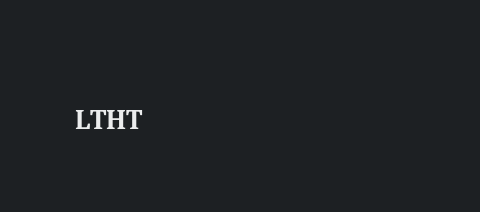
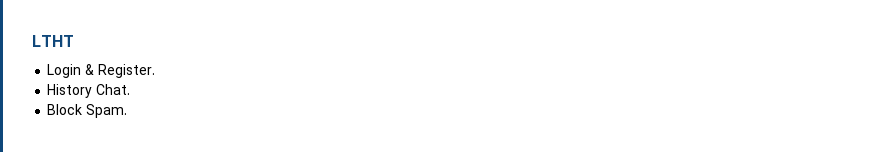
(143, 119) none -> [47,64,156,78] [47,84,131,98] [47,104,128,118] // Login & Register. // History Chat. // Block Spam.

